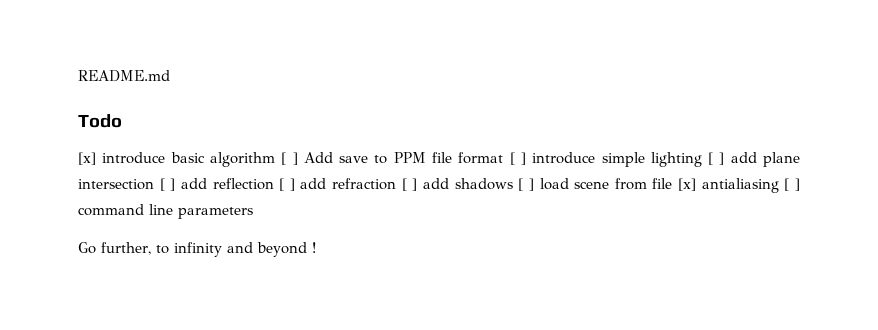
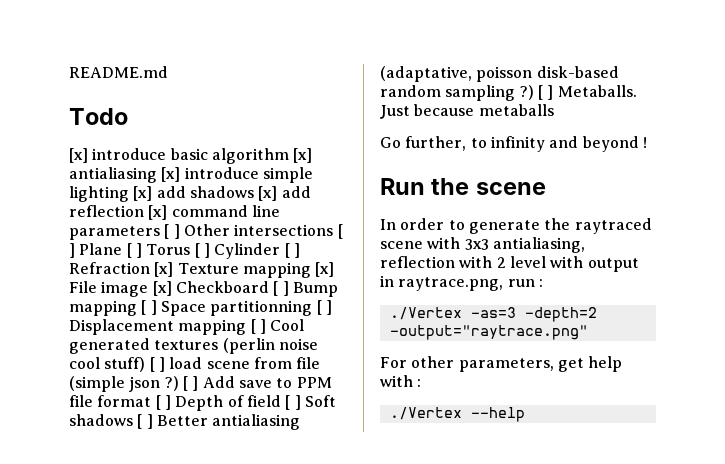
(275, 159) none -> [293,148,313,163] [69,167,313,183] [69,186,311,202] [69,205,280,220] [69,224,343,240] [69,243,300,259] [69,262,335,278] [69,281,338,297] [69,300,332,316] [69,319,305,335] [69,338,318,354] [69,357,321,372] [69,376,179,392] [x] antialiasing [x] introduce simple lighting [x] add shadows [x] add reflection [x] command line parameters [ ] Other intersections [ ] Plane [ ] Torus [ ] Cylinder [ ] Refraction [x] Texture mapping [x] File image [x] Checkboard [ ] Bump mapping [ ] Space partitionning [ ] Displacement mapping [ ] Cool generated textures (perlin noise cool stuff) [ ] load scene from file (simple json ?)
[532,152,800,167] [78,178,800,193] [78,204,253,219] introduce simple lighting [ ] add plane intersection [ ] add reflection [ ] add refraction [ ] add shadows [ ] load scene from file [x] antialiasing [ ] command line parameters -> [175,395,336,411] [69,414,301,430] [380,66,619,82] [380,85,637,101] [380,104,554,119] Depth of field [ ] Soft shadows [ ] Better antialiasing (adaptative, poisson disk-based random sampling ?) [ ] Metaballs. Just because metaballs
(316, 247) none -> [380,178,546,195] [380,218,652,234] [380,237,585,253] [380,256,639,272] [380,275,543,291] [389,307,597,322] [389,325,588,340] [380,356,623,372] [380,375,422,387] [389,407,525,422] // Run the scene // In order to generate the raytraced scene with 3x3 antialiasing, reflection with 2 level with output in raytrace.png, run : // ./Vertex -as=3 -depth=2 -output="raytrace.png" // For other parameters, get help with : // ./Vertex --help

